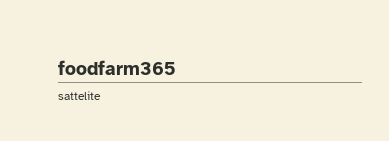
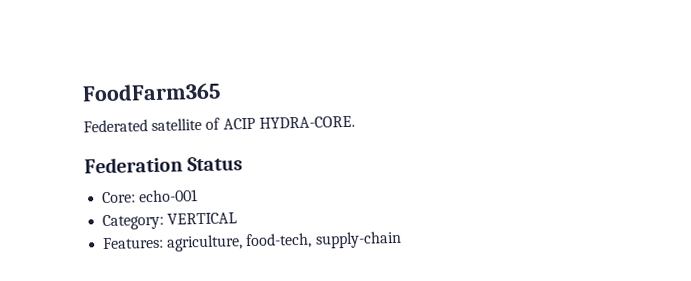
[58,60,176,75] [58,91,101,100] foodfarm365 // sattelite -> [82,82,221,102] [83,115,355,133] [84,156,244,174] [102,189,199,204] [102,212,238,231] [102,230,402,252] FoodFarm365 // Federated satellite of ACIP HYDRA-CORE. // Federation Status // Core: echo-001 // Category: VERTICAL // Features: agriculture, food-tech, supply-chain

